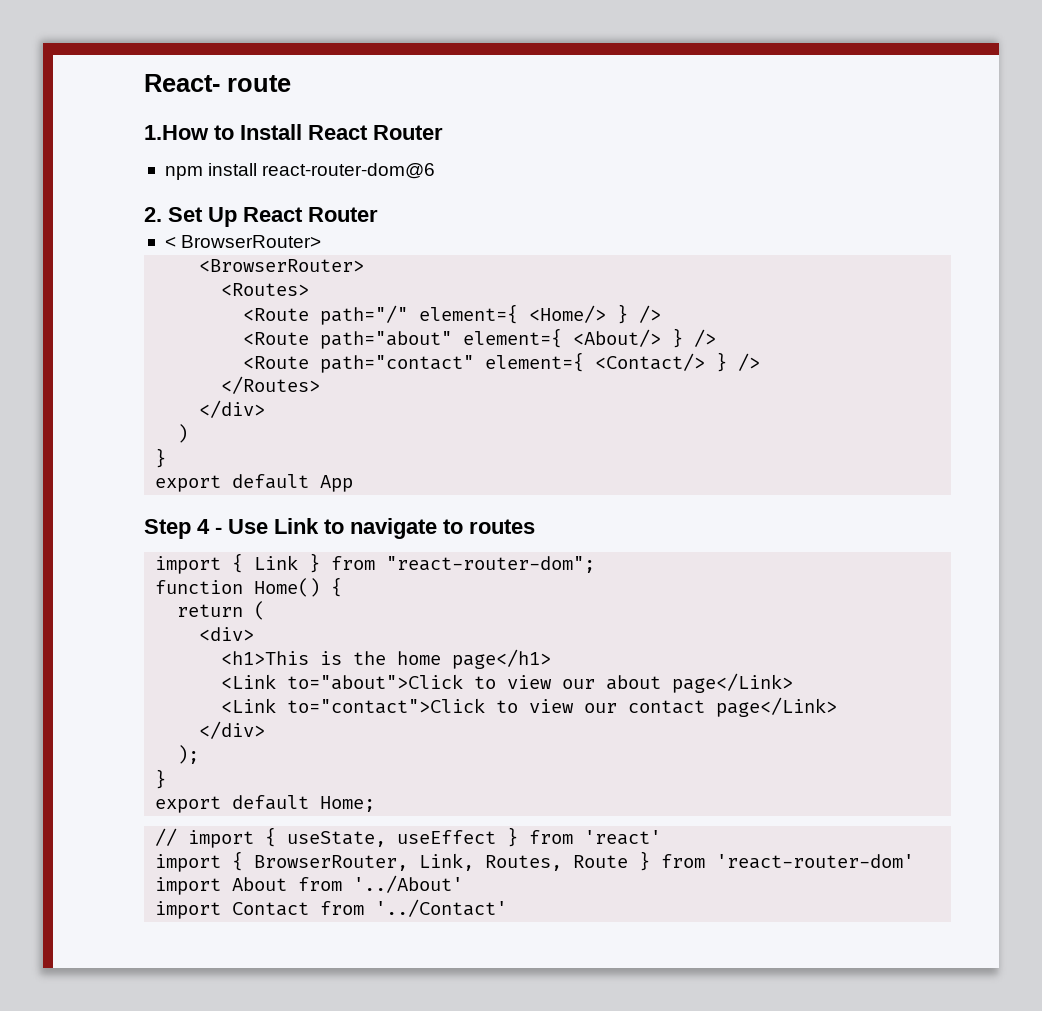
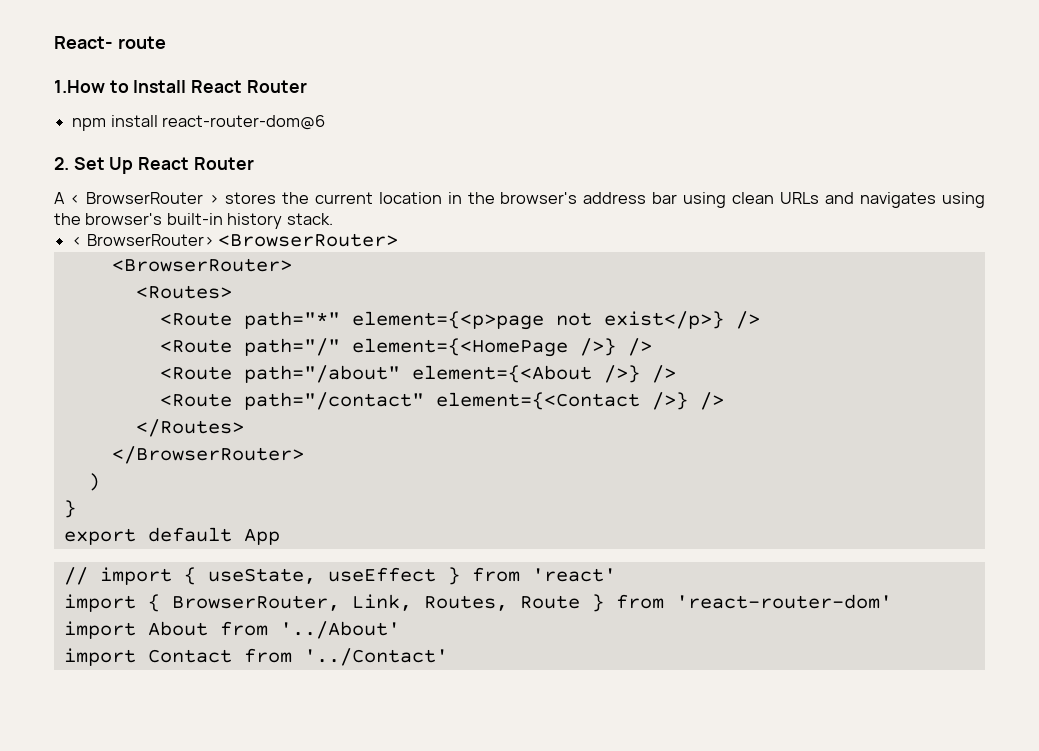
(378, 214) none -> [54,192,986,208] [54,213,333,229] // A < BrowserRouter > stores the current location in the browser's address bar using clean URLs and navigates using the browser's built-in history stack.
(322, 241) none -> [218,233,399,247] <BrowserRouter>
[320,304,662,325] [243,328,717,349] [243,352,728,373] path="/" element={ <Home/> } /> // <Route path="about" element={ <About/> } /> // <Route path="contact" element={ <Contact/> } -> [243,311,760,330] [159,338,652,357] [159,365,676,383] [159,392,688,410] path="*" element={<p>page not exist</p>} /> // <Route path="/" element={<HomePage />} /> // <Route path="/about" element={<About />} /> // <Route path="/contact" element={<Contact />}
[199,400,266,418] </div> -> [111,446,304,464] </BrowserRouter>
[144,518,535,539] [155,553,596,574] [155,577,343,597] [177,601,266,620] [199,627,255,641] [221,649,552,669] [221,673,794,693] [221,697,838,717] [199,721,266,739] [177,745,200,764] [155,769,167,789] [155,795,376,813] // Step 4 - Use Link to navigate to routes // import { Link } from "react-router-dom"; // function Home() { // return ( // <div> // <h1>This is the home page</h1> // <Link to="about">Click to view our about page</Link> // <Link to="contact">Click to view our contact page</Link> // </div> // ); // } // export default Home; -> (280, 536) none

